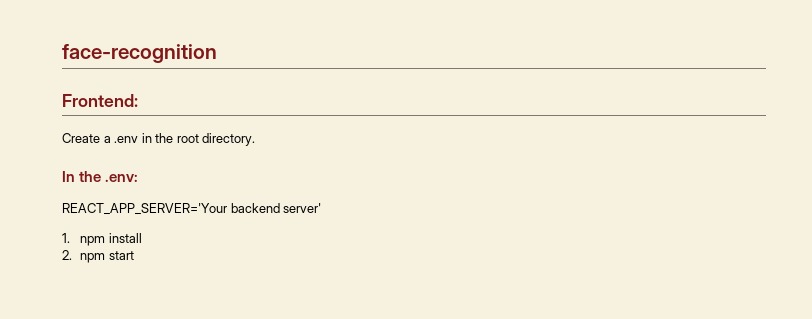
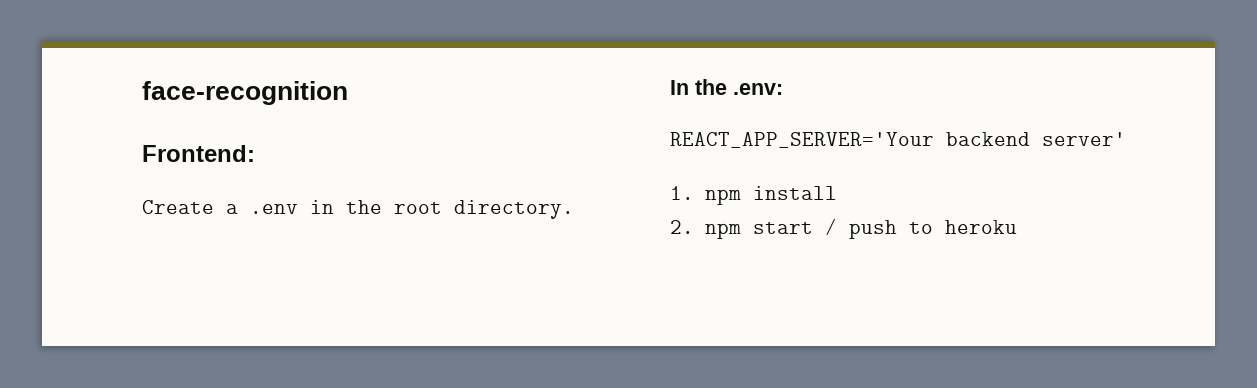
(134, 255) none -> [824,218,1017,239] / push to heroku

